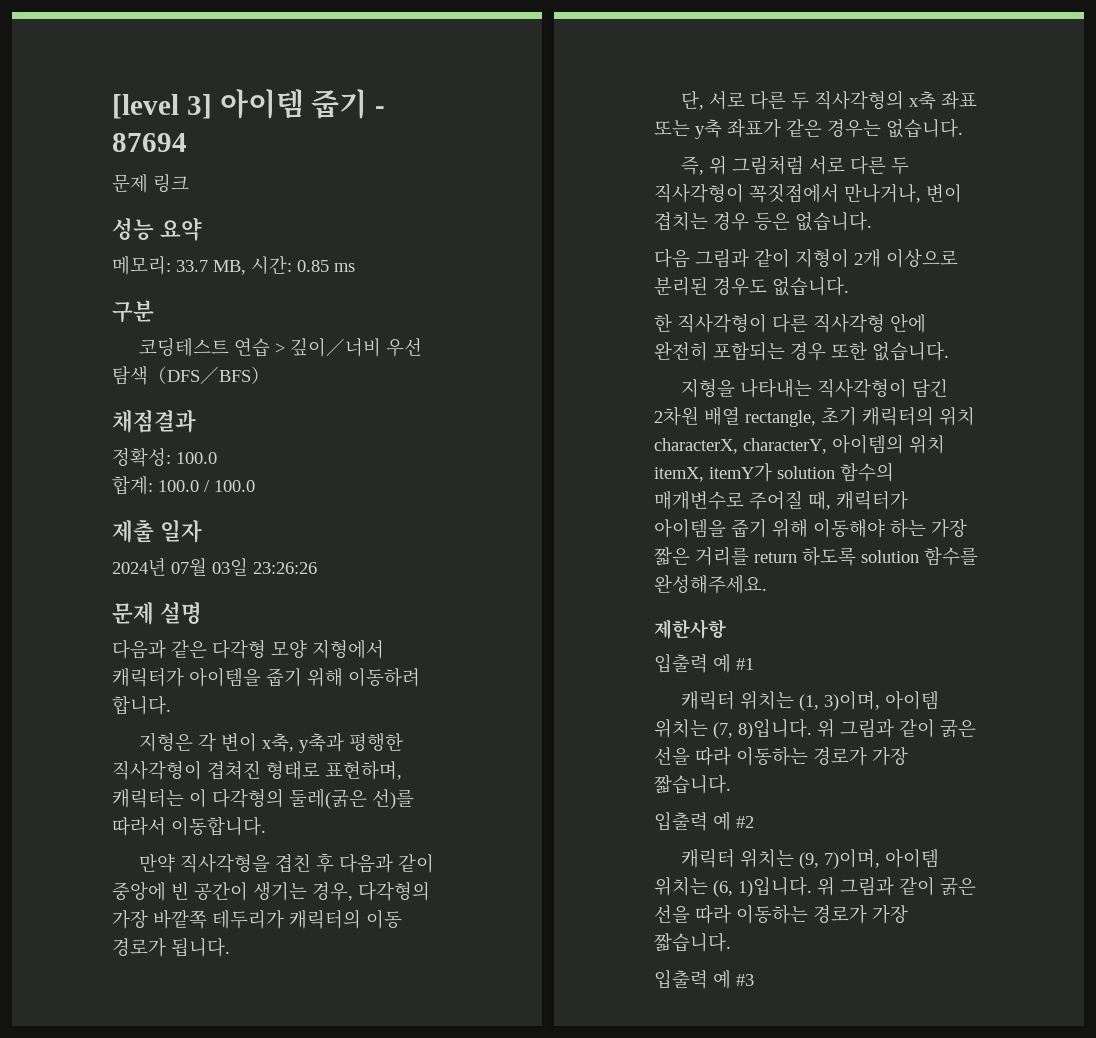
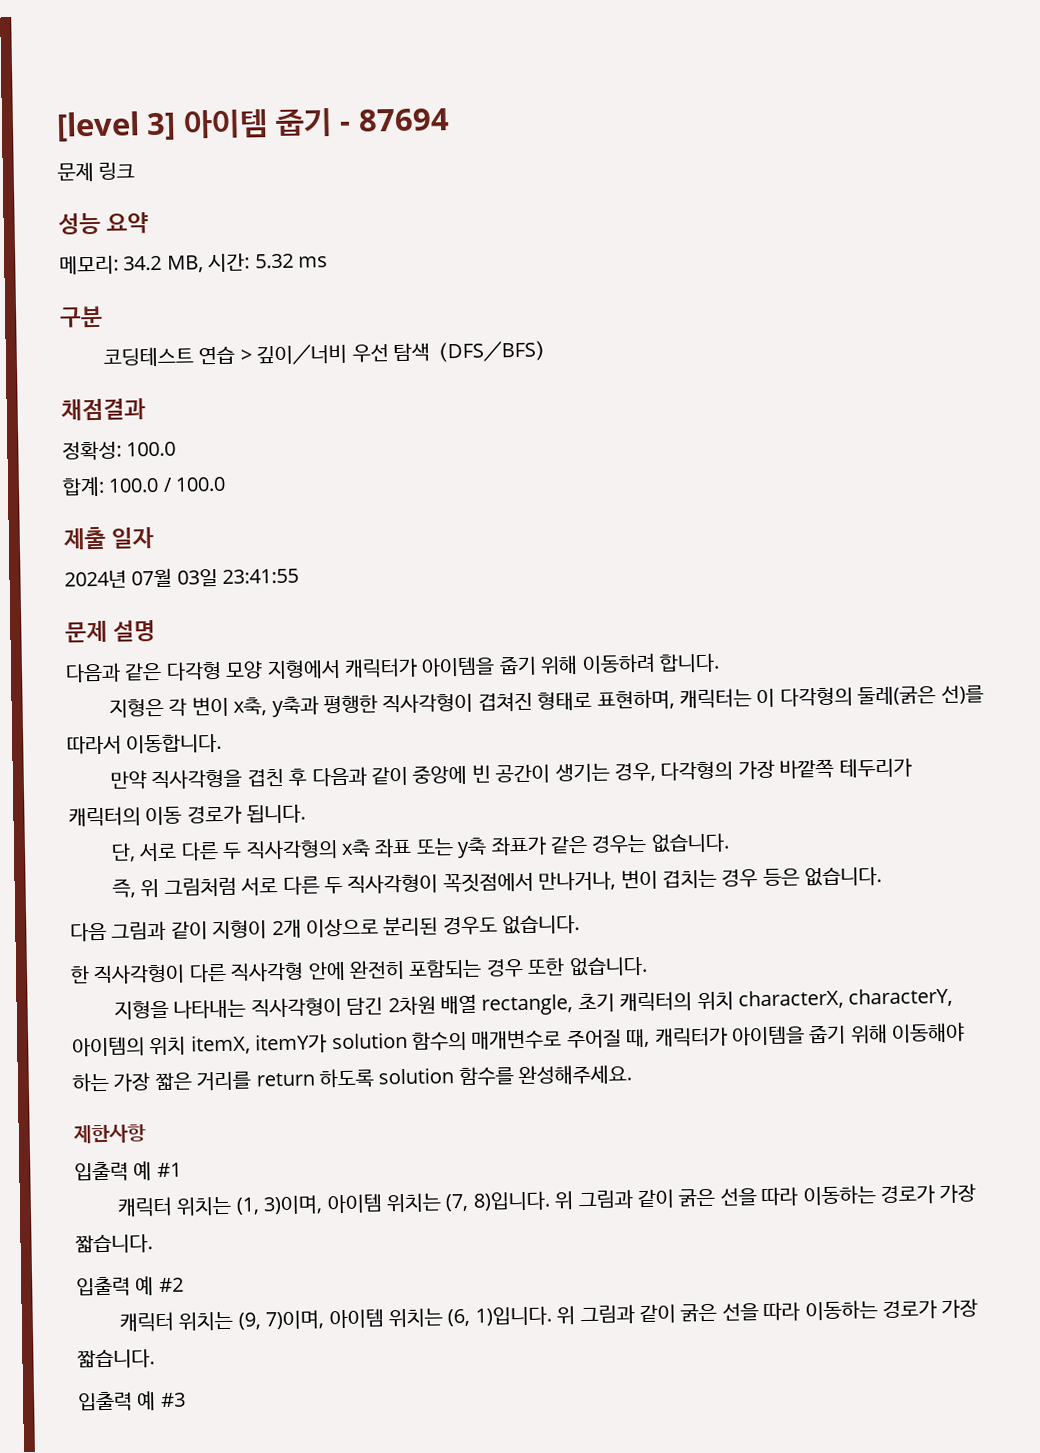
[176,260,208,272] 33.7 -> [123,255,163,271] 34.2
[297,260,329,272] 0.85 -> [254,253,294,269] 5.32
[253,562,317,574] 23:26:26 -> [222,568,300,584] 23:41:55

